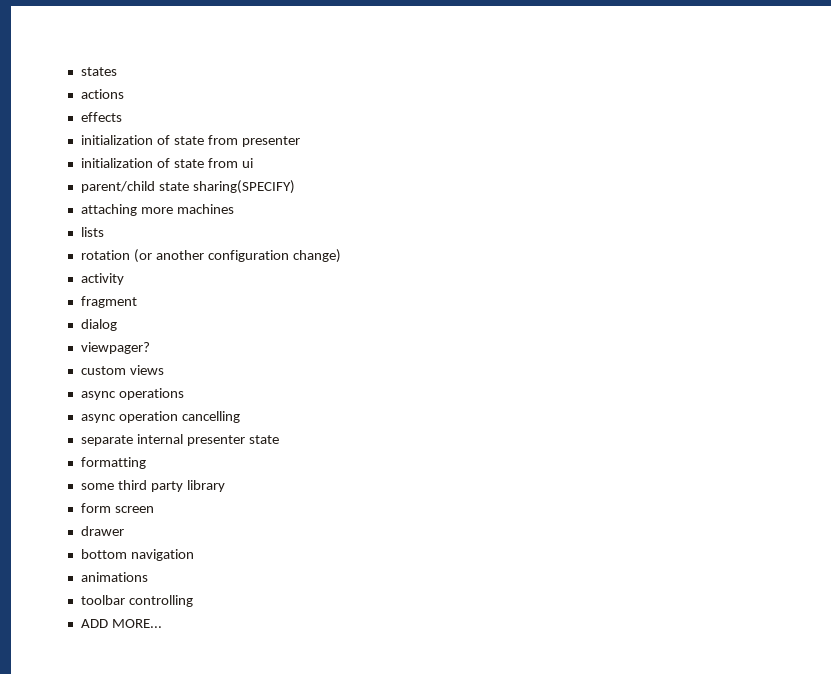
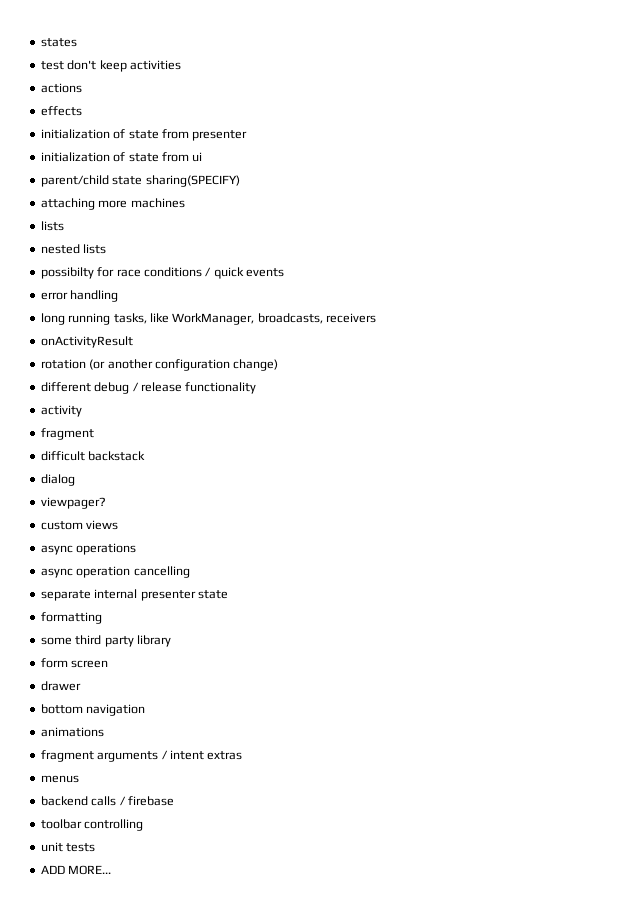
(117, 71) none -> [40,60,181,72] // test don't keep activities
(104, 232) none -> [40,244,107,254] [40,267,284,279] [40,290,119,302] [40,313,376,325] [40,336,133,348] // nested lists // possibilty for race conditions / quick events // error handling // long running tasks, like WorkManager, broadcasts, receivers // onActivityResult
(341, 256) none -> [40,382,257,394] // different debug / release functionality
(137, 302) none -> [40,451,146,461] // difficult backstack
(148, 577) none -> [40,750,243,762] [40,775,79,783] [40,796,174,806] // fragment arguments / intent extras // menus // backend calls / firebase
(193, 601) none -> [40,842,96,852] // unit tests

